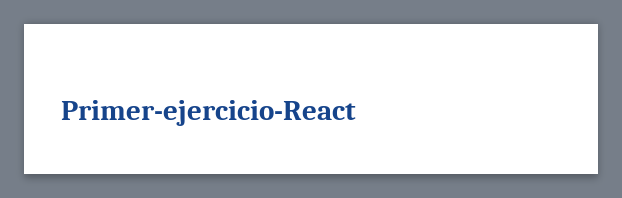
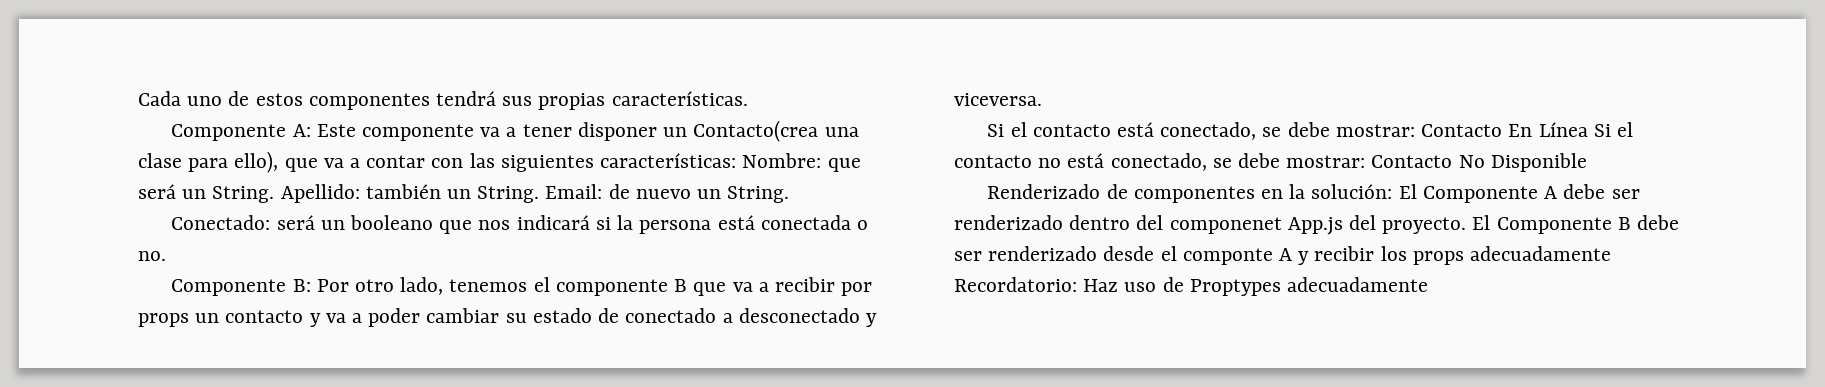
[61,100,356,126] Primer-ejercicio-React -> [138,91,748,110] [171,120,859,142] [138,151,861,173] [138,184,790,203] [171,215,868,234] [138,251,166,261] [171,277,873,296] [138,308,877,327] [954,93,1042,106] [987,122,1633,140] [954,153,1587,172] [987,184,1640,203] [954,215,1680,235] [954,246,1612,265] [954,277,1429,296] Cada uno de estos componentes tendrá sus propias características. // Componente A: Este componente va a tener disponer un Contacto(crea una clase para ello), que va a contar con las siguientes características: Nombre: que será un String. Apellido: también un String. Email: de nuevo un String. // Conectado: será un booleano que nos indicará si la persona está conectada o no. // Componente B: Por otro lado, tenemos el componente B que va a recibir por props un contacto y va a poder cambiar su estado de conectado a desconectado y viceversa. // Si el contacto está conectado, se debe mostrar: Contacto En Línea Si el contacto no está conectado, se debe mostrar: Contacto No Disponible // Renderizado de componentes en la solución: El Componente A debe ser renderizado dentro del componenet App.js del proyecto. El Componente B debe ser renderizado desde el componte A y recibir los props adecuadamente Recordatorio: Haz uso de Proptypes adecuadamente

